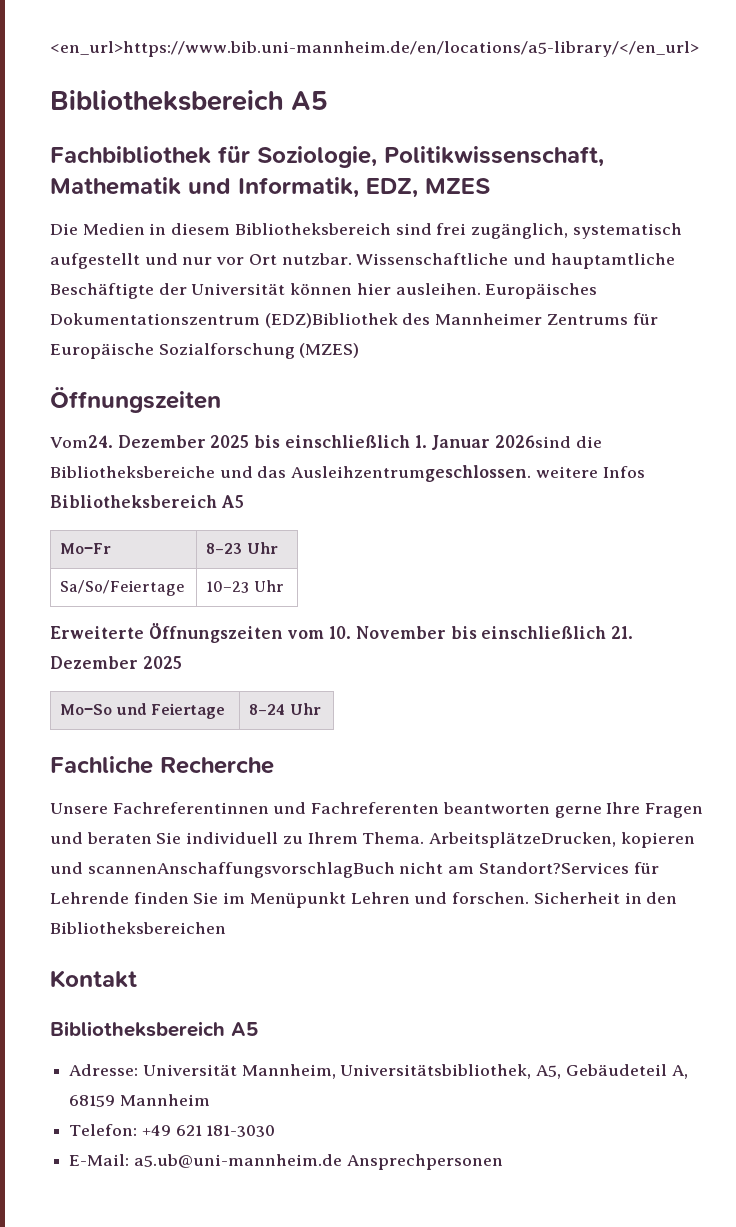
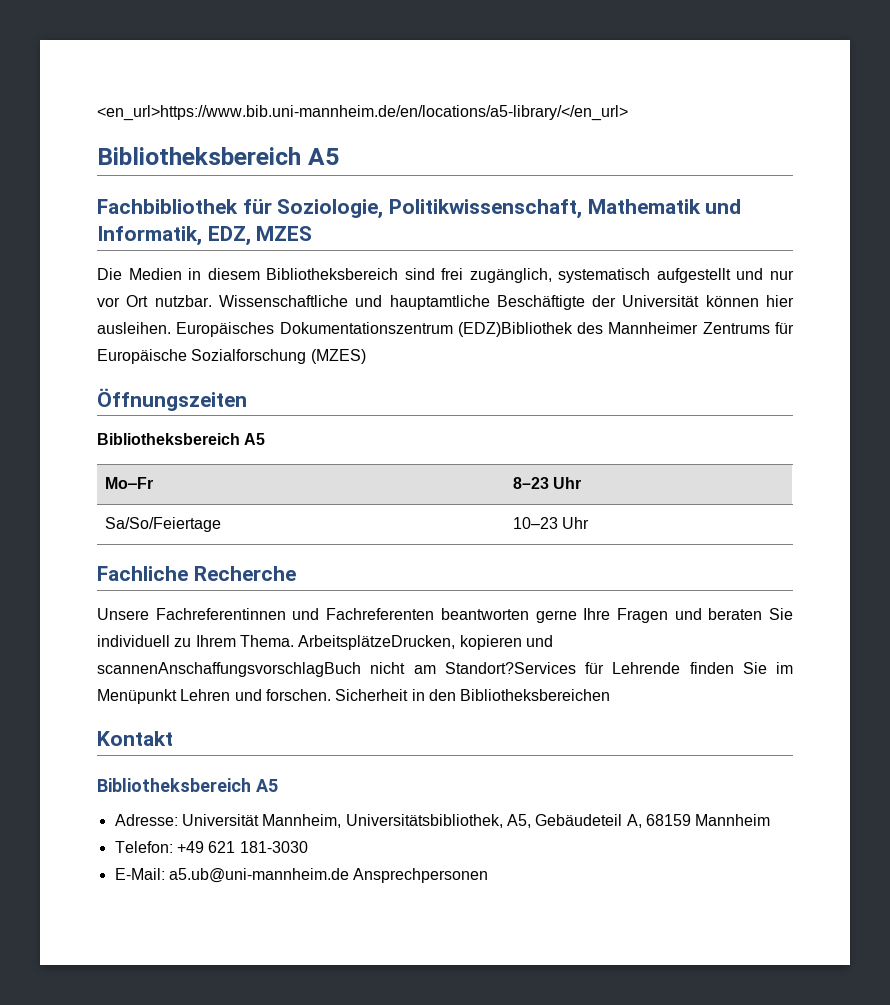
[50,435,602,450] [50,465,645,482] Vom24. Dezember 2025 bis einschließlich 1. Januar 2026sind die Bibliotheksbereiche und das Ausleihzentrumgeschlossen. weitere Infos -> (247, 399) none
[50,623,634,643] [50,656,182,669] [60,703,226,719] [249,703,321,715] // Erweiterte Öffnungszeiten vom 10. November bis einschließlich 21. Dezember 2025 // Mo‒So und Feiertage | 8–24 Uhr -> (589, 523) none

